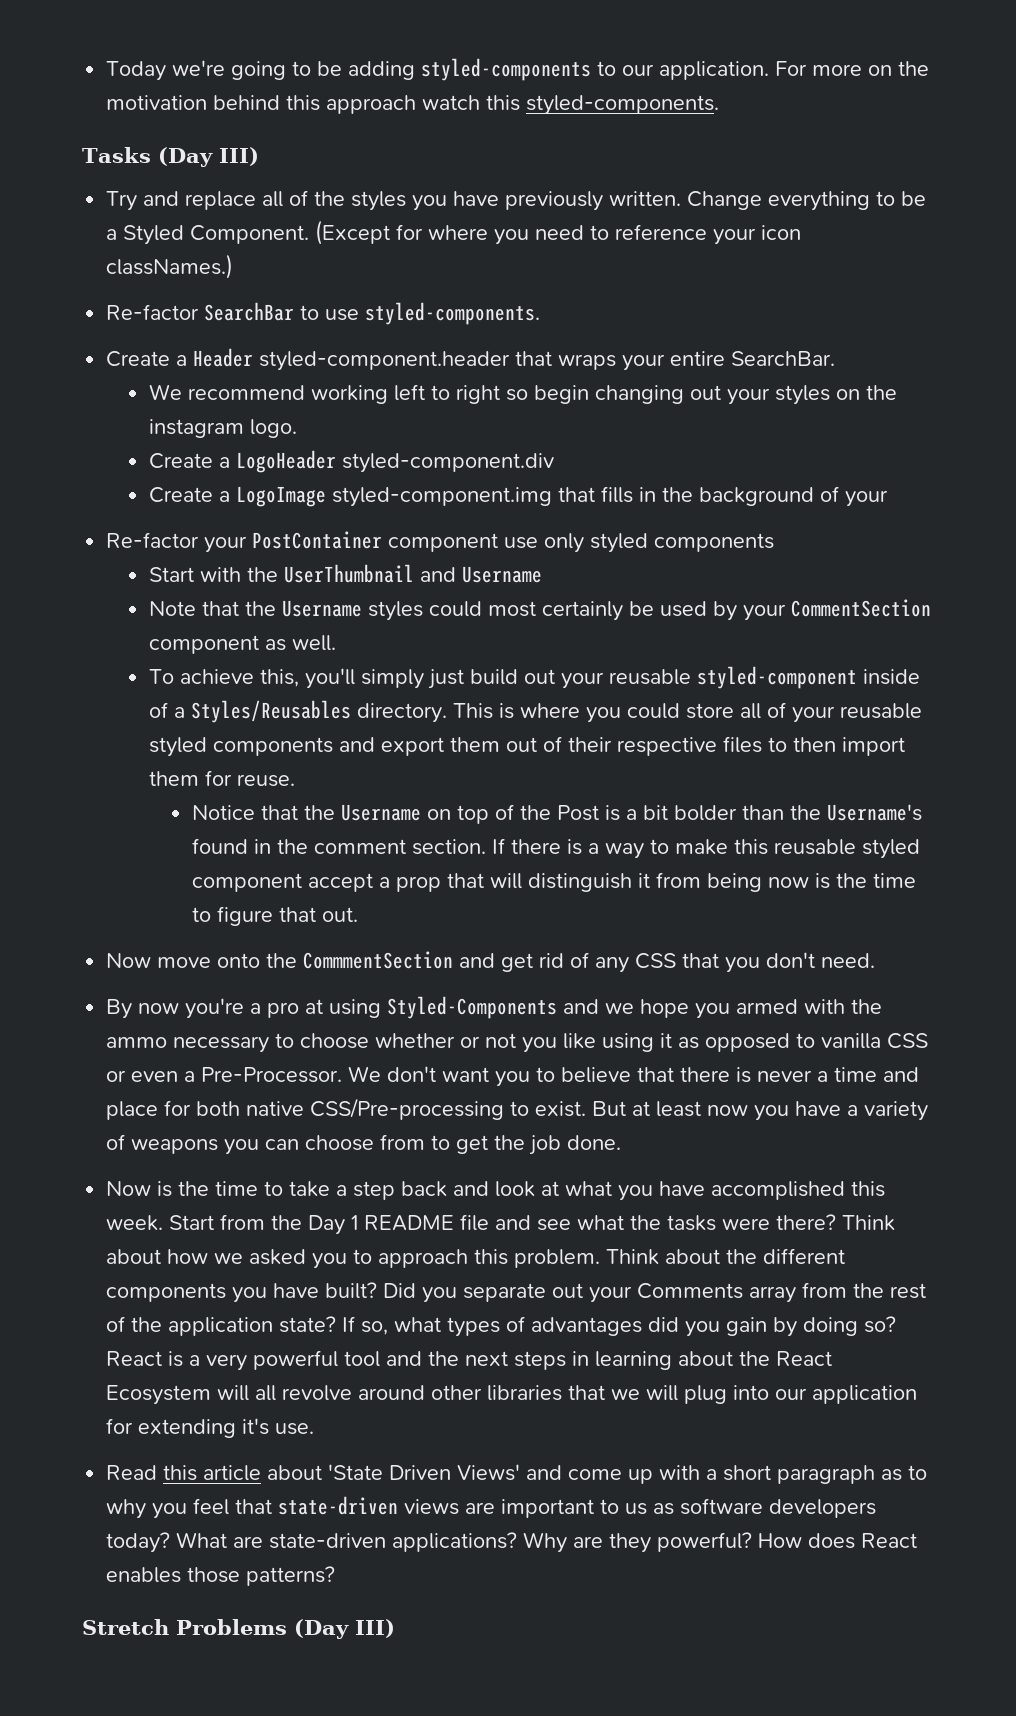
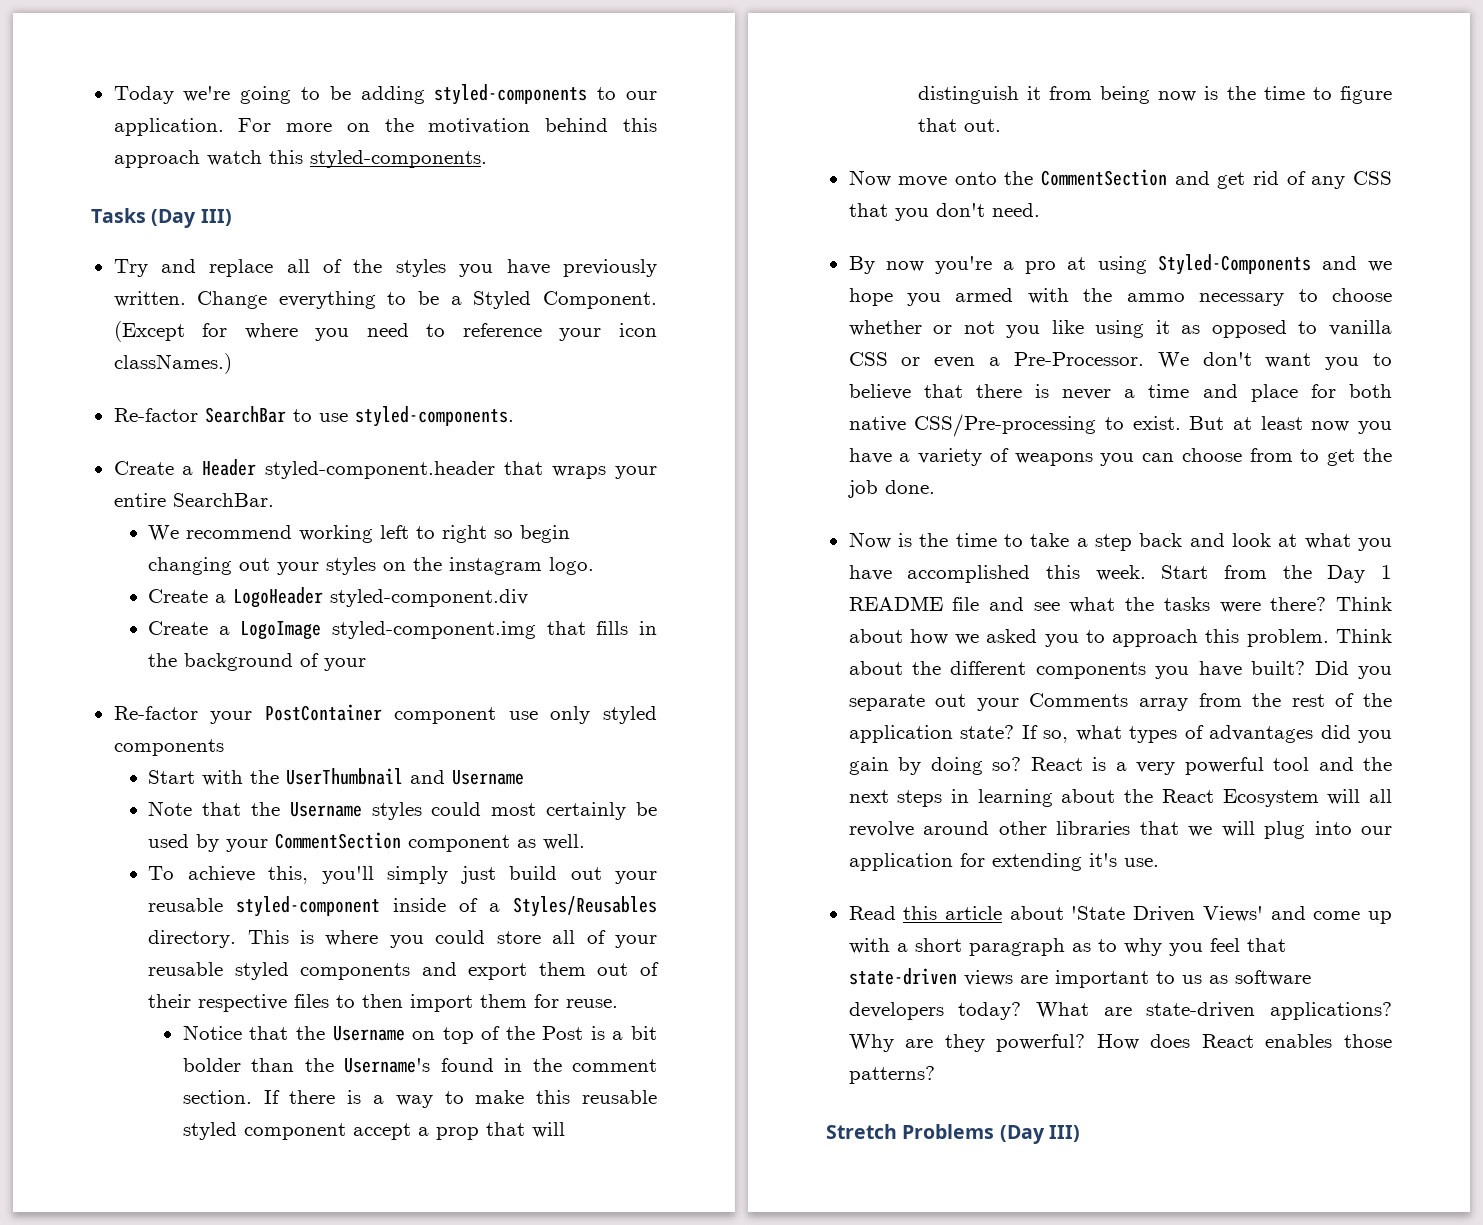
[303,951,454,969] CommmentSection -> [1041,169,1168,186] CommentSection

